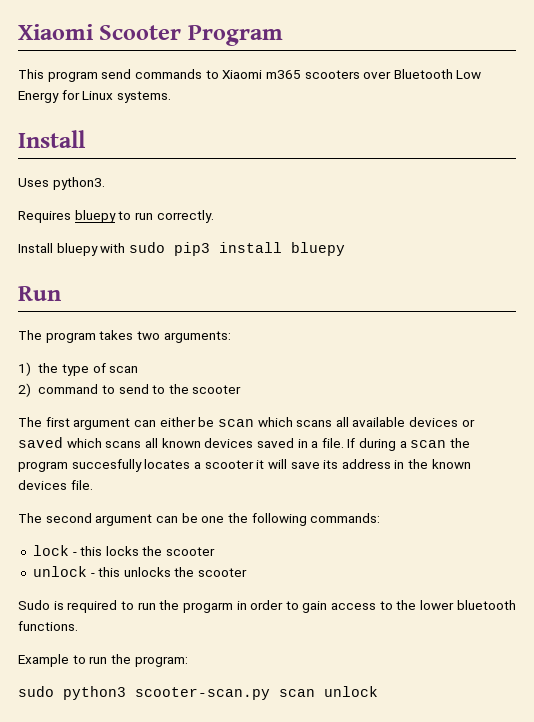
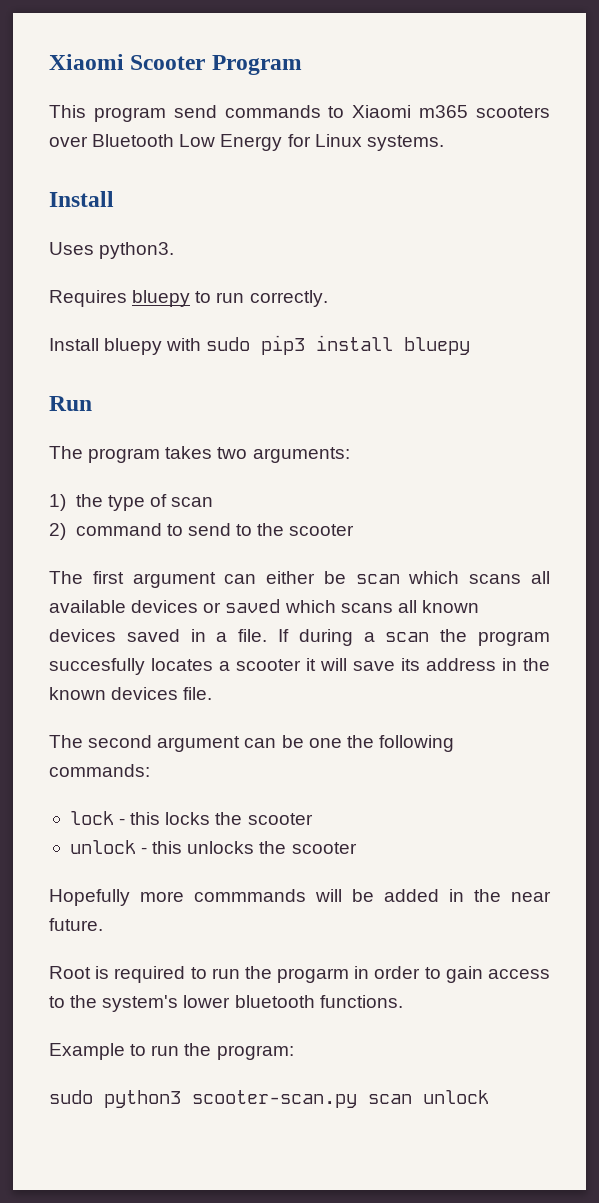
[18,600,50,610] Sudo -> [49,889,551,906] [49,918,103,931] [49,966,91,979] Hopefully more commmands will be added in the near future. // Root
(417, 605) none -> [102,995,179,1012] system's

